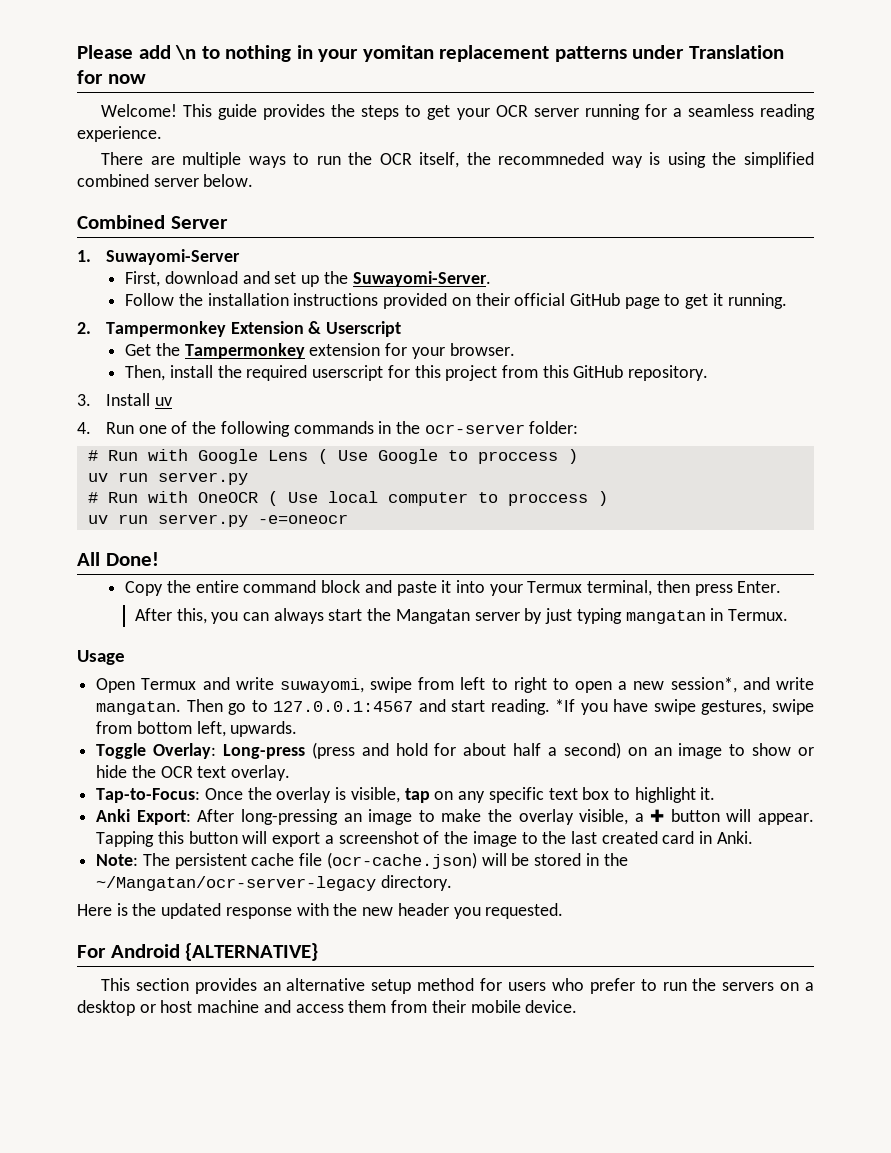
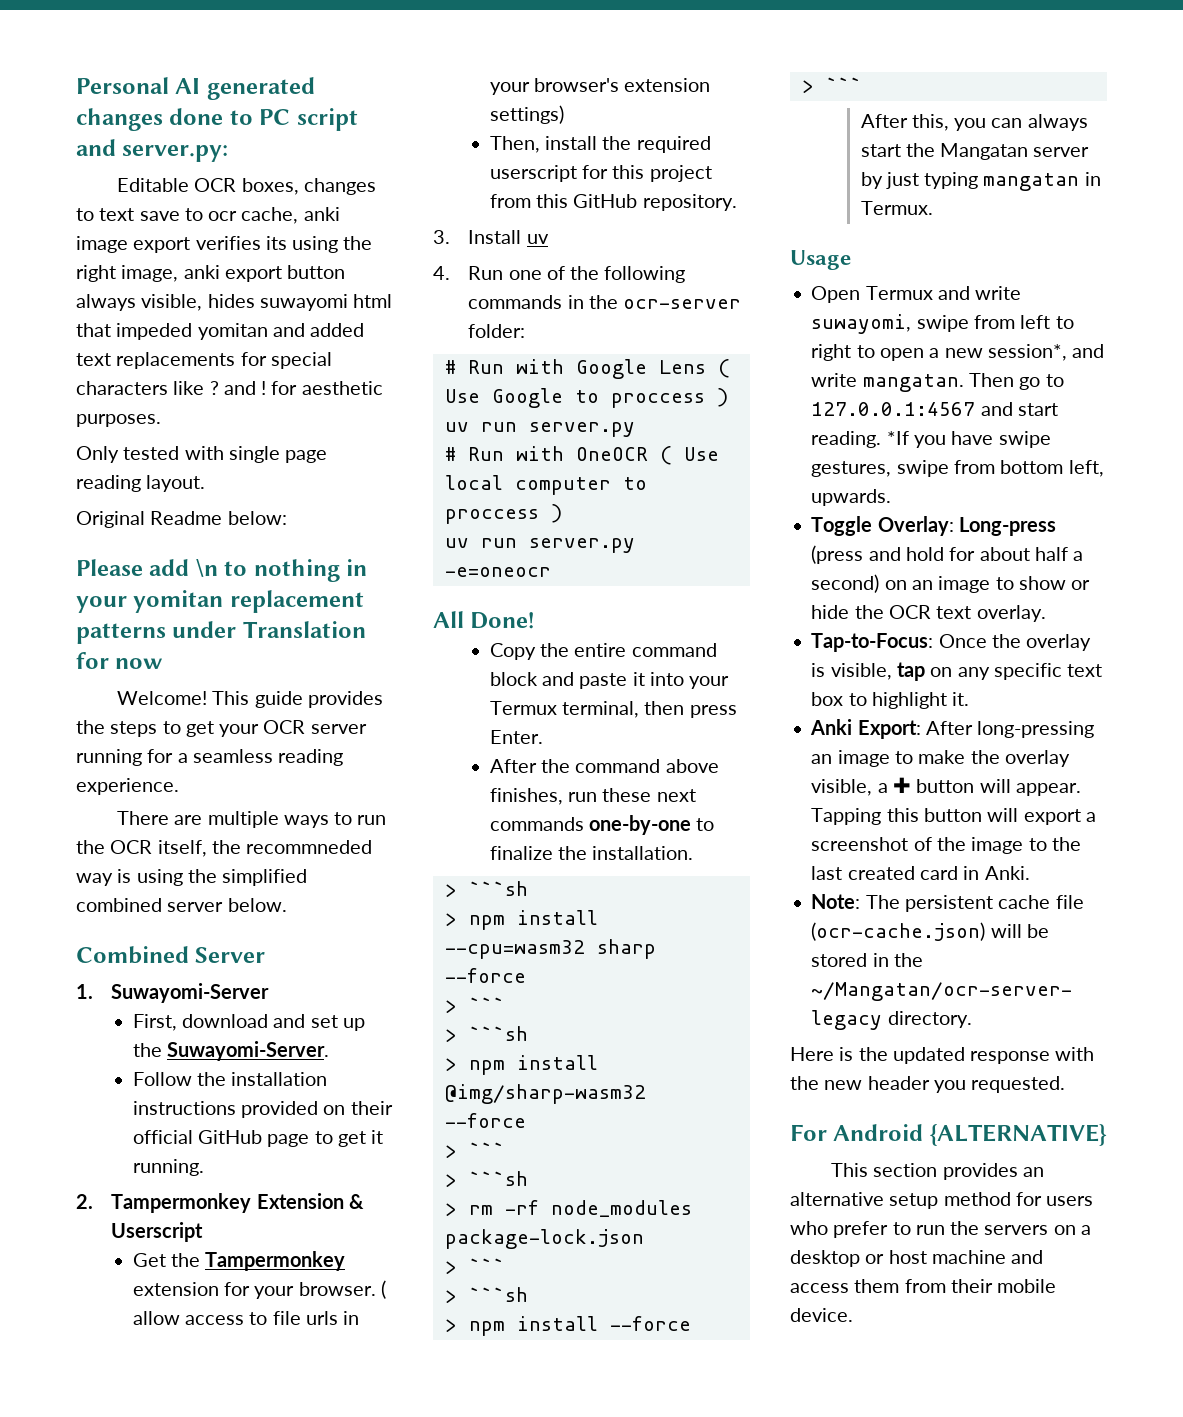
(77, 52) none -> [76,77,315,100] [76,108,358,131] [76,139,229,162] [117,178,376,195] [76,207,340,224] [76,236,373,253] [76,265,346,282] [76,294,393,311] [76,323,365,340] [76,352,332,369] [76,381,383,395] [76,414,161,427] [76,446,328,463] [76,475,206,492] [76,511,287,528] Personal AI generated changes done to PC script and server.py: // Editable OCR boxes, changes to text save to ocr cache, anki image export verifies its using the right image, anki export button always visible, hides suwayomi html that impeded yomitan and added text replacements for special characters like ? and ! for aesthetic purposes. // Only tested with single page reading layout. // Original Readme below: //
(515, 349) none -> [380,1280,386,1299] [132,1311,360,1325] [489,78,711,95] [489,105,564,124] ( allow access to file urls in your browser's extension settings)
(782, 587) none -> [489,759,719,773] [489,788,696,805] [489,815,715,835] [489,846,694,860] [444,881,528,897] [444,910,598,930] [444,939,656,959] [444,968,526,983] [444,997,505,1013] [444,1026,528,1042] [444,1055,598,1075] [444,1084,646,1104] [444,1113,526,1128] [444,1142,505,1158] [444,1171,528,1187] [444,1200,692,1217] [444,1229,644,1249] [444,1258,505,1274] [444,1287,528,1303] [444,1316,691,1336] [801,77,862,93] // After the command above finishes, run these next commands one-by-one to finalize the installation. // > ```sh // > npm install --cpu=wasm32 sharp --force // > ``` // > ```sh // > npm install @img/sharp-wasm32 --force // > ``` // > ```sh // > rm -rf node_modules package-lock.json // > ``` // > ```sh // > npm install --force // > ```

